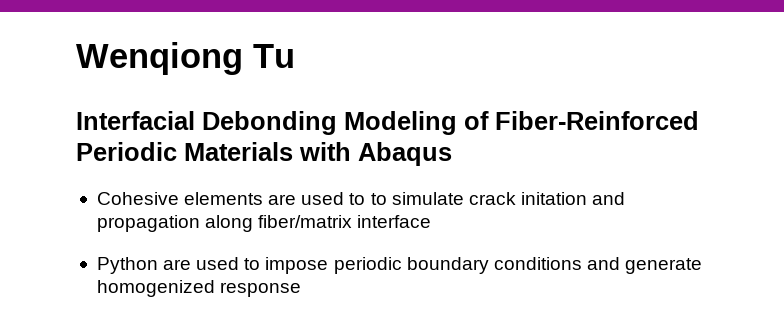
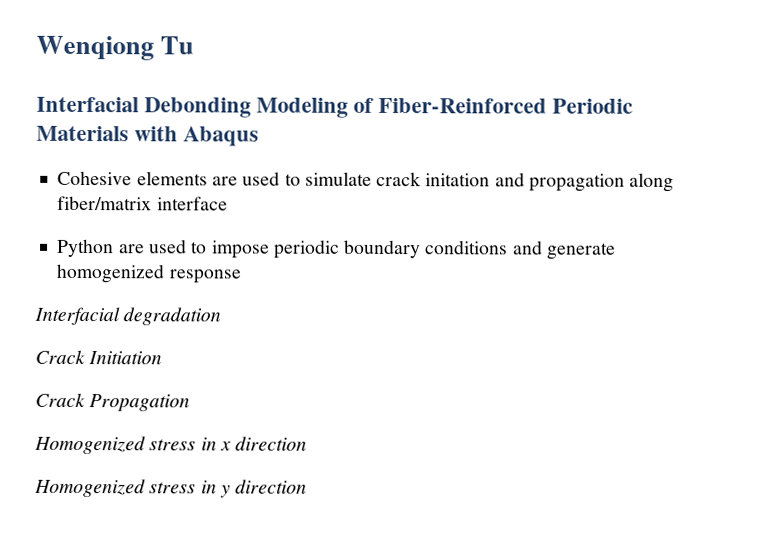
[370,193,387,205] to -> (301, 179) none
(302, 289) none -> [34,306,222,326] [35,349,163,365] [35,392,191,412] [34,435,308,455] [34,478,308,498] // Interfacial degradation // Crack Initiation // Crack Propagation // Homogenized stress in x direction // Homogenized stress in y direction

